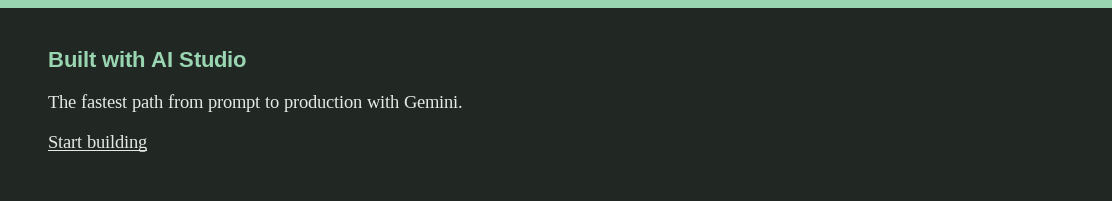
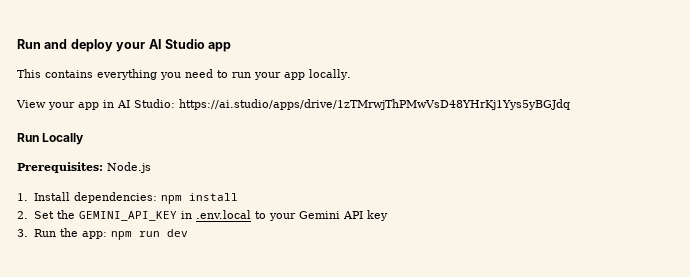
[48,51,246,67] [48,94,463,112] [48,135,147,152] Built with AI Studio // The fastest path from prompt to production with Gemini. // Start building -> [17,39,232,52] [17,69,351,80] [16,99,570,110] [17,133,85,145] [17,162,151,173] [17,192,238,204] [17,210,389,221] [17,228,188,240] Run and deploy your AI Studio app // This contains everything you need to run your app locally. // View your app in AI Studio: https://ai.studio/apps/drive/1zTMrwjThPMwVsD48YHrKj1Yys5yBGJdq // Run Locally // Prerequisites: Node.js // 1. Install dependencies: npm install // 2. Set the GEMINI_API_KEY in .env.local to your Gemini API key // 3. Run the app: npm run dev

